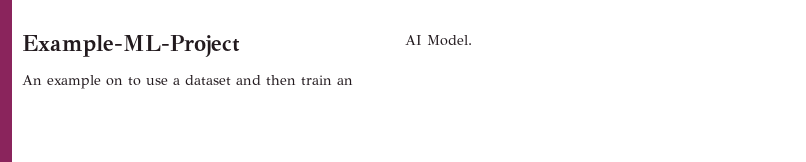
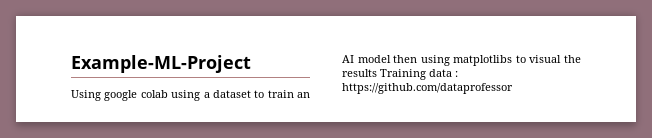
[22,75,353,89] [405,35,472,46] An example on to use a dataset and then train an AI Model. -> [71,90,310,101] [342,55,581,66] [342,69,458,80] [342,83,513,94] Using google colab using a dataset to train an AI model then using matplotlibs to visual the results Training data : https://github.com/dataprofessor

